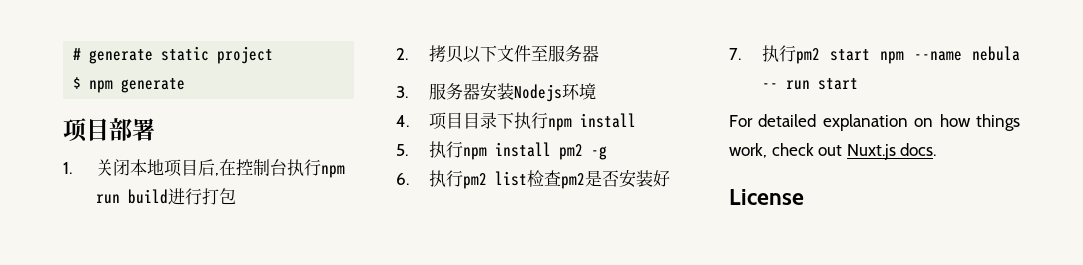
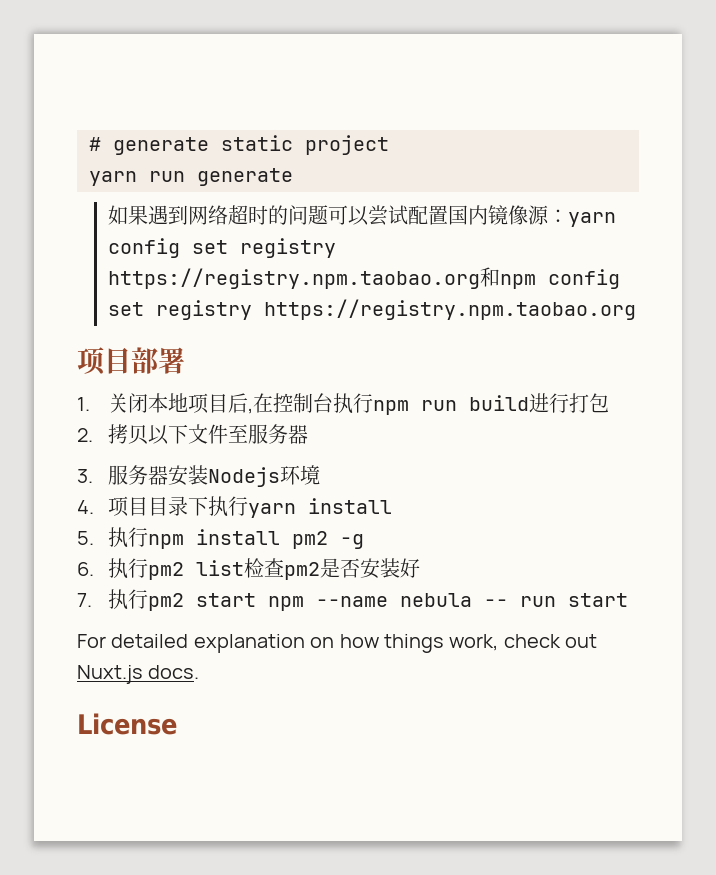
[73,77,186,93] $ npm generate -> [89,168,293,186] [107,205,616,227] [107,238,336,258] [107,267,620,289] [107,299,636,320] yarn run generate // 如果遇到网络超时的问题可以尝试配置国内镜像源：yarn config set registry https://registry.npm.taobao.org和npm config set registry https://registry.npm.taobao.org
[547,118,572,131] npm -> [247,503,296,518] yarn

